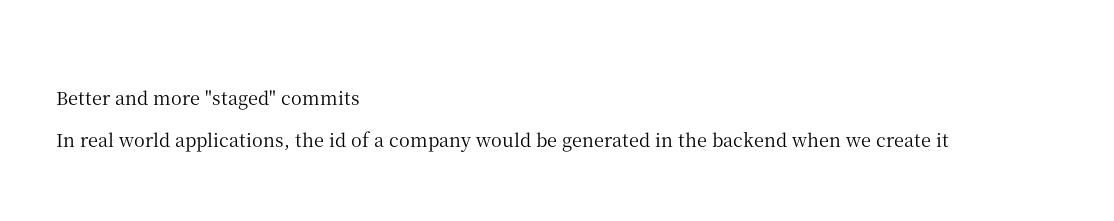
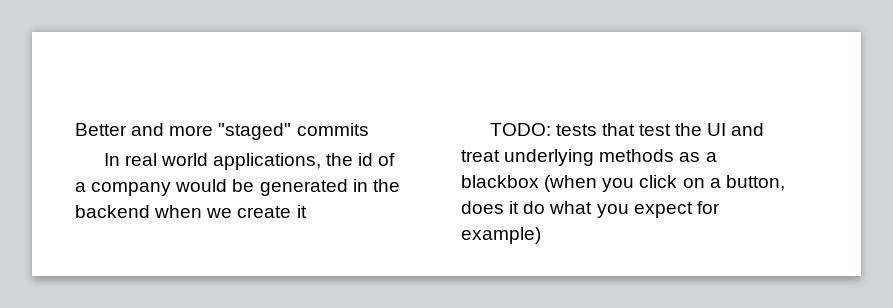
(949, 139) none -> [489,123,765,136] [461,149,717,166] [461,175,785,192] [461,201,720,218] [461,227,541,244] // TODO: tests that test the UI and treat underlying methods as a blackbox (when you click on a button, does it do what you expect for example)

